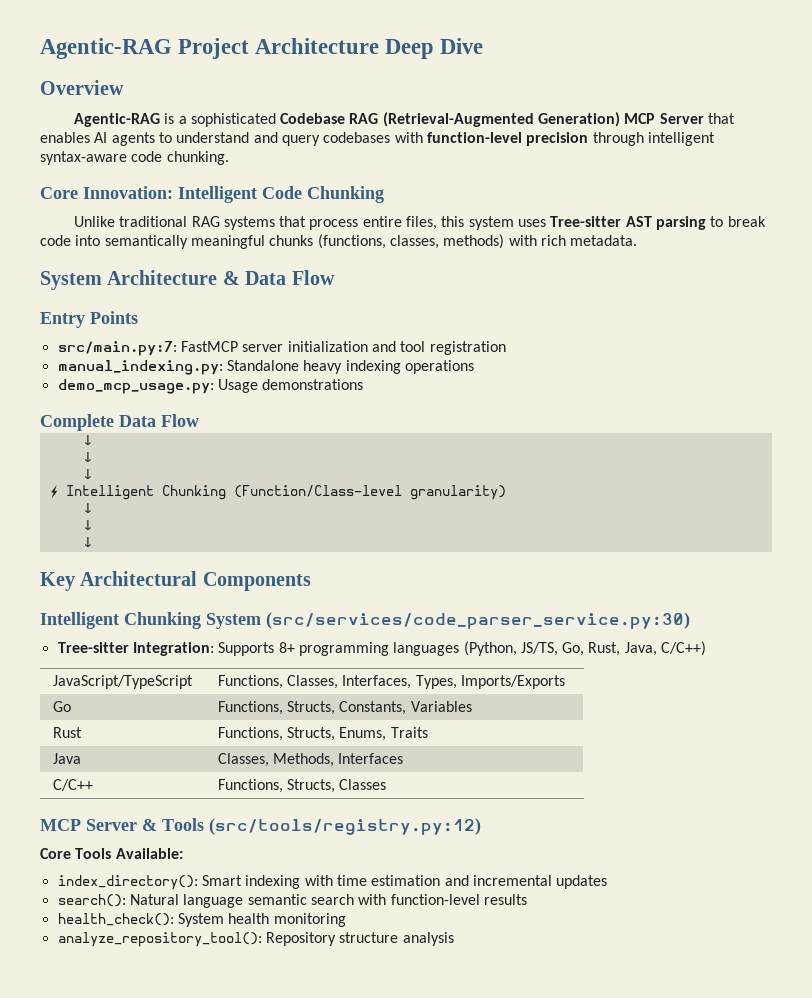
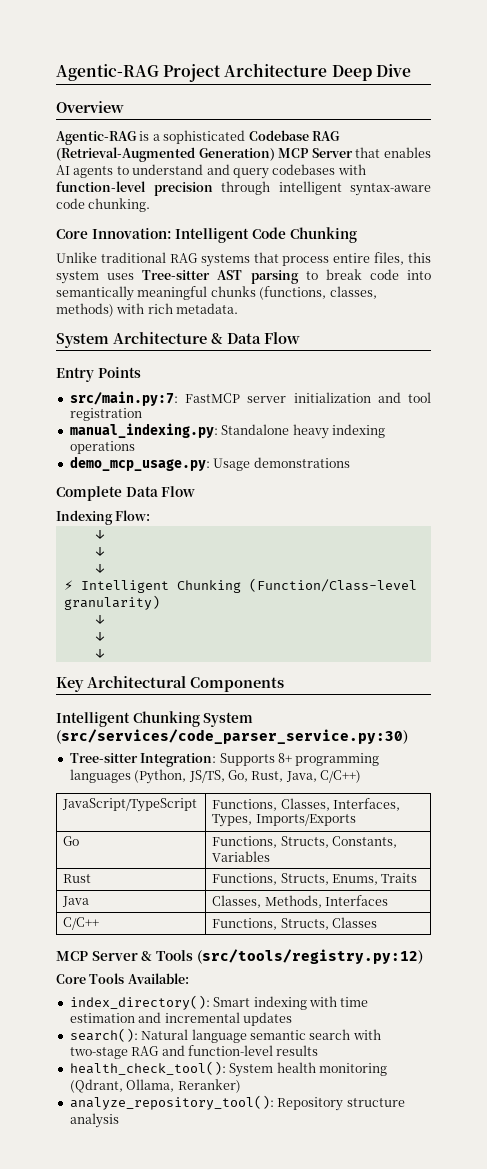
(199, 420) none -> [56,510,151,525] // Indexing Flow:
(387, 899) none -> [69,1045,185,1059] two-stage RAG and
[57,913,174,926] health_check(): -> [69,1061,226,1075] health_check_tool():
(346, 920) none -> [69,1079,241,1093] (Qdrant, Ollama, Reranker)

